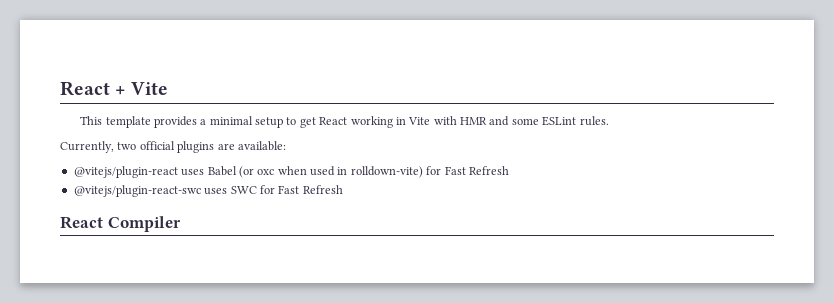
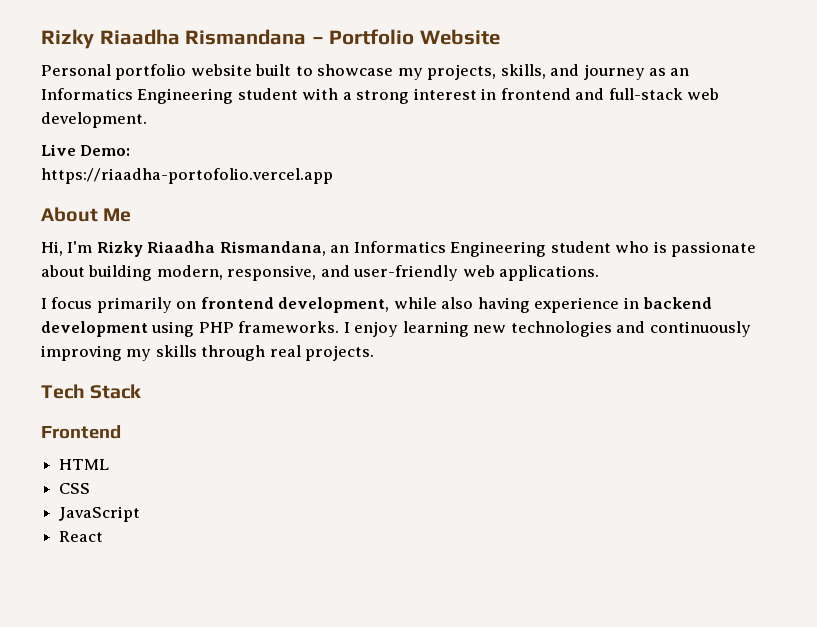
[60,81,168,96] [80,116,609,128] [60,141,286,153] [73,166,509,178] [73,185,343,197] [60,216,181,232] React + Vite // This template provides a minimal setup to get React working in Vite with HMR and some ESLint rules. // Currently, two official plugins are available: // @vitejs/plugin-react uses Babel (or oxc when used in rolldown-vite) for Fast Refresh // @vitejs/plugin-react-swc uses SWC for Fast Refresh // React Compiler -> [41,29,500,49] [41,64,690,80] [41,88,720,104] [41,112,147,128] [41,144,131,156] [41,168,333,184] [41,207,132,222] [41,241,757,257] [41,265,600,281] [41,297,713,313] [41,321,751,337] [41,345,375,361] [41,384,142,399] [41,425,121,439] [59,459,110,470] [59,483,91,494] [59,506,141,522] [59,531,104,542] Rizky Riaadha Rismandana – Portfolio Website // Personal portfolio website built to showcase my projects, skills, and journey as an Informatics Engineering student with a strong interest in frontend and full-stack web development. // Live Demo: // https://riaadha-portofolio.vercel.app // About Me // Hi, I'm Rizky Riaadha Rismandana, an Informatics Engineering student who is passionate about building modern, responsive, and user-friendly web applications. // I focus primarily on frontend development, while also having experience in backend development using PHP frameworks. I enjoy learning new technologies and continuously improving my skills through real projects. // Tech Stack // Frontend // HTML // CSS // JavaScript // React

